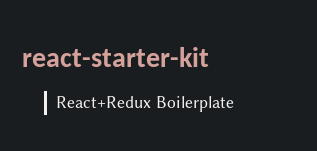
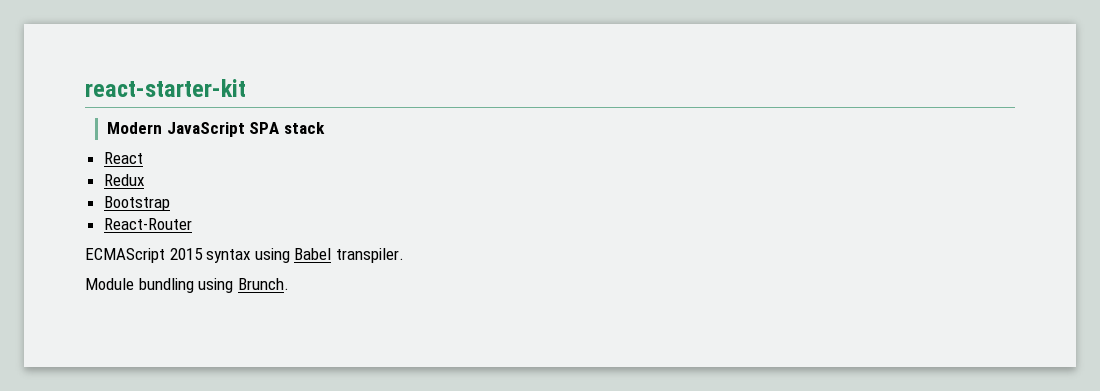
[56,96,235,112] React+Redux Boilerplate -> [107,122,326,137] [103,152,143,164] [103,174,144,186] [103,196,170,211] [103,218,192,230] [85,248,404,263] [85,278,289,293] Modern JavaScript SPA stack // React // Redux // Bootstrap // React-Router // ECMAScript 2015 syntax using Babel transpiler. // Module bundling using Brunch.

